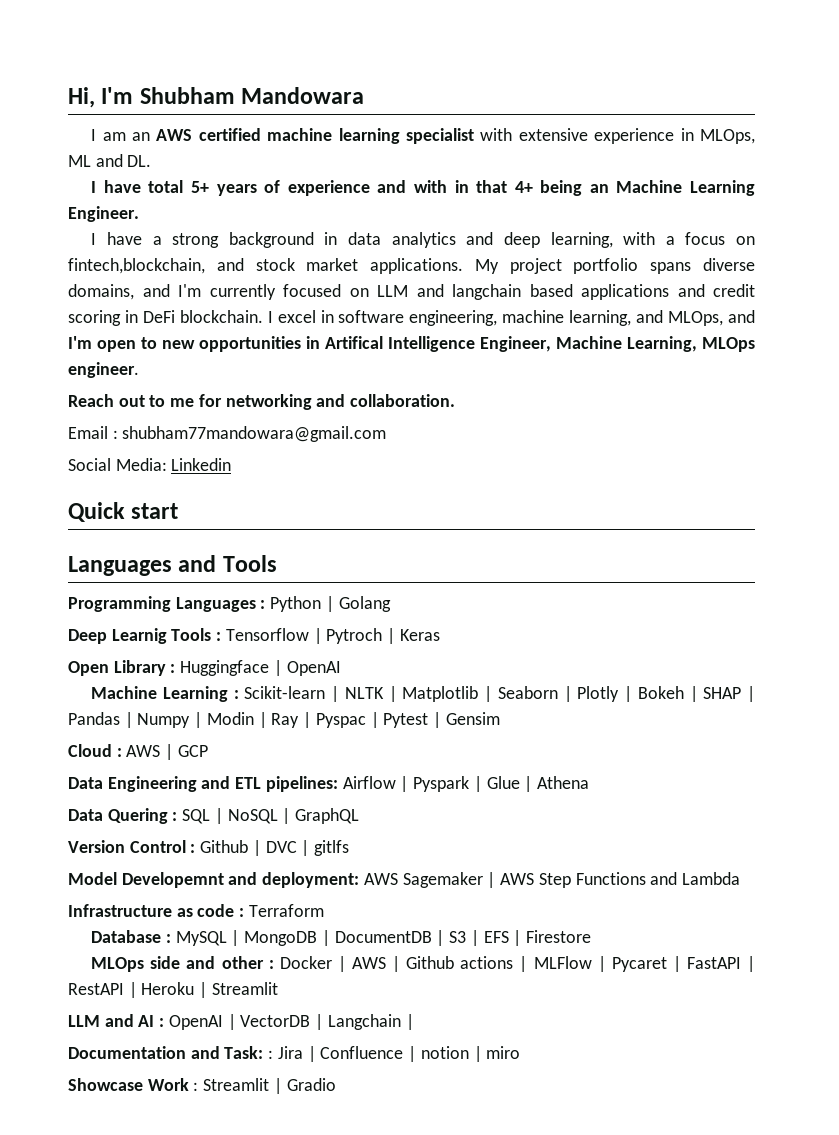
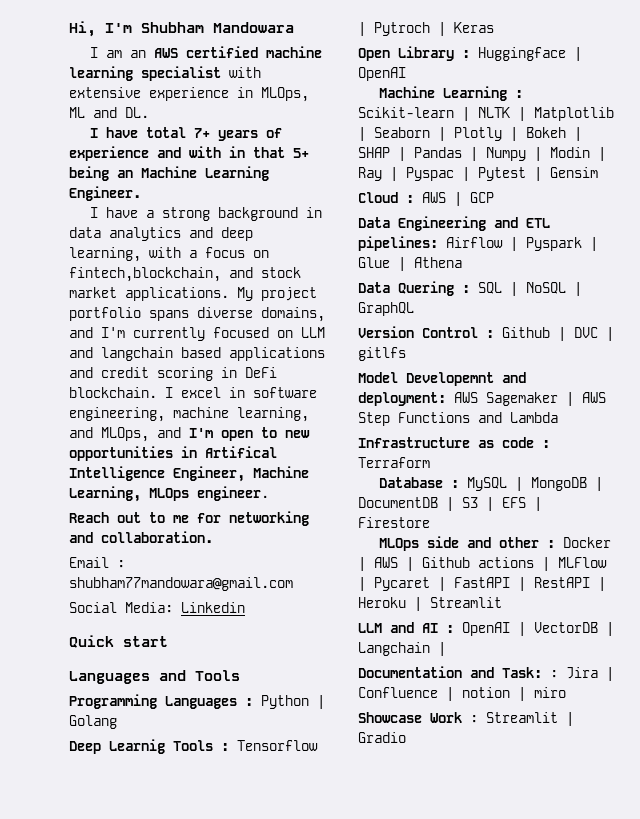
[191,181,210,193] 5+ -> [194,128,211,138] 7+
[514,181,533,193] 4+ -> [293,148,309,158] 5+

